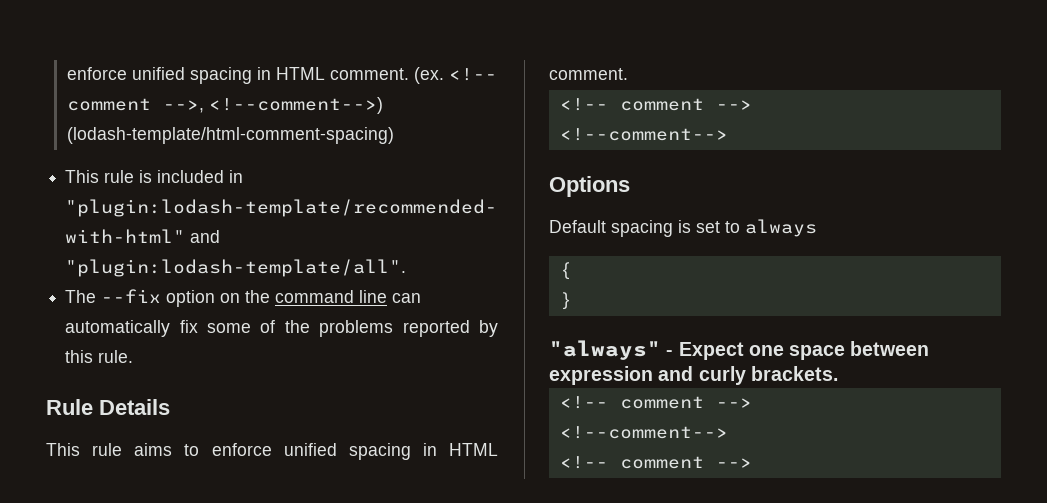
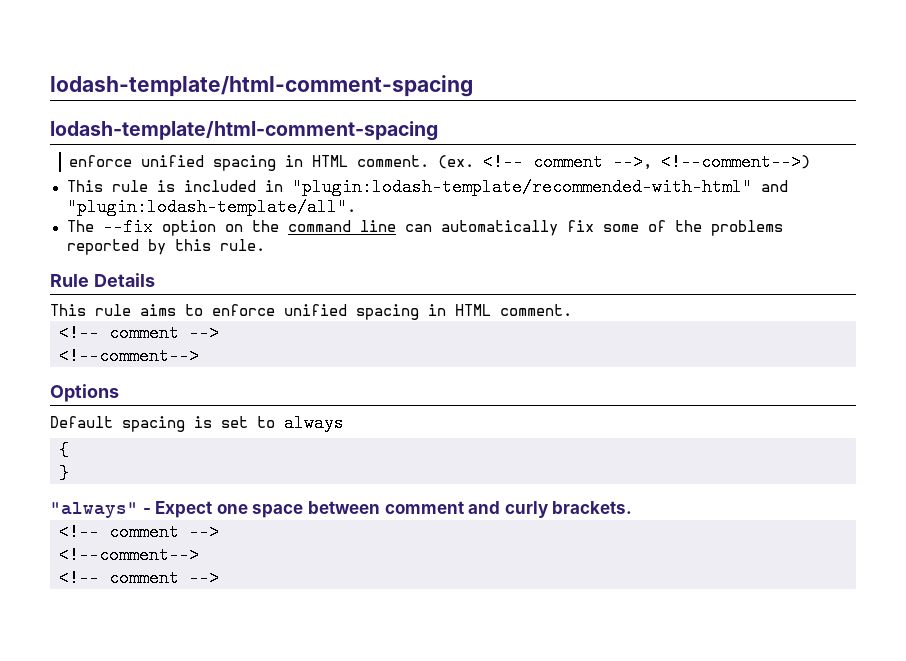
(66, 73) none -> [50,75,473,97] [50,121,438,141] lodash-template/html-comment-spacing // lodash-template/html-comment-spacing //
[66,127,394,144] (lodash-template/html-comment-spacing) -> (811, 162) none
[549,366,653,385] expression -> [384,501,464,514] comment

